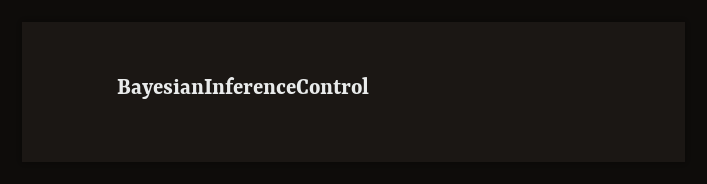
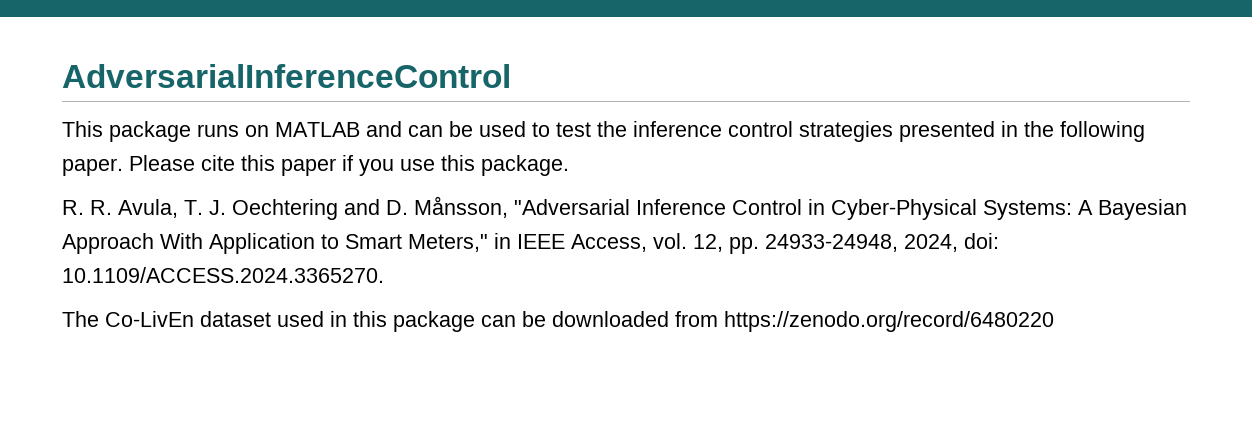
[117,77,369,99] BayesianInferenceControl -> [62,64,511,88] [62,121,1145,142] [62,155,569,176] [62,196,1187,220] [62,233,999,254] [62,267,384,283] [62,311,1054,332] AdversarialInferenceControl // This package runs on MATLAB and can be used to test the inference control strategies presented in the following paper. Please cite this paper if you use this package. // R. R. Avula, T. J. Oechtering and D. Månsson, "Adversarial Inference Control in Cyber-Physical Systems: A Bayesian Approach With Application to Smart Meters," in IEEE Access, vol. 12, pp. 24933-24948, 2024, doi: 10.1109/ACCESS.2024.3365270. // The Co-LivEn dataset used in this package can be downloaded from https://zenodo.org/record/6480220

